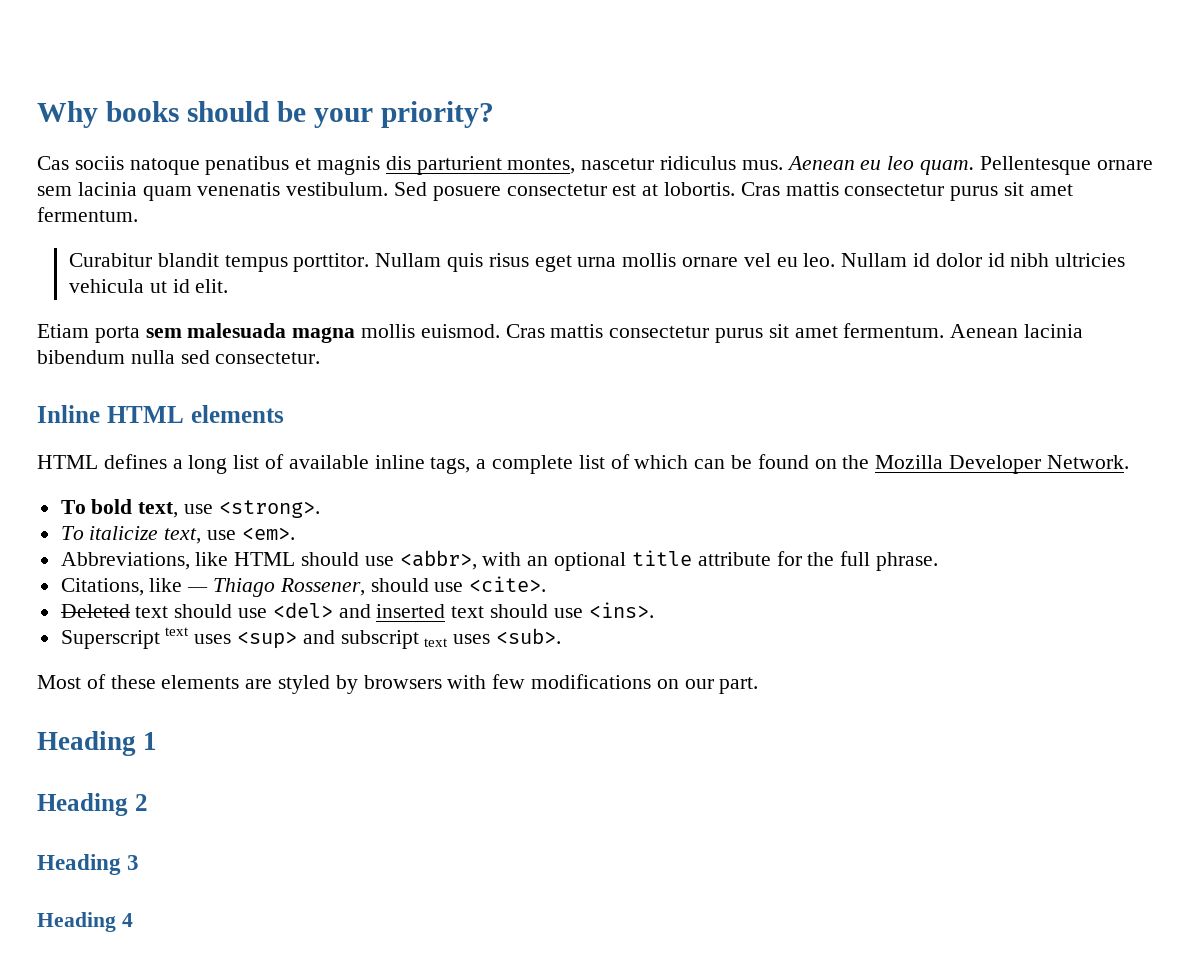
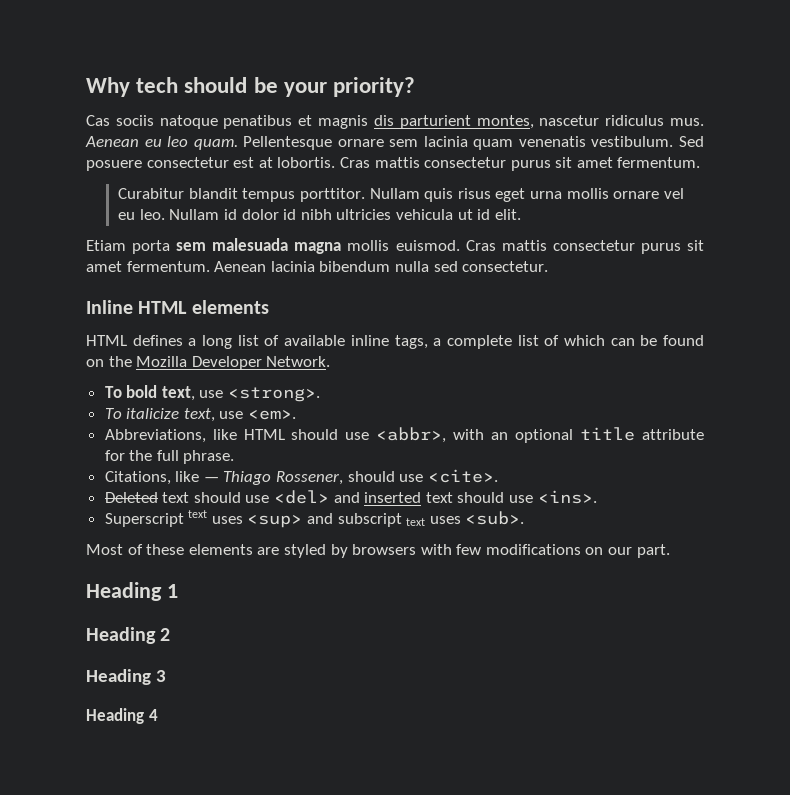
[105,101,179,122] books -> [136,77,179,93] tech

